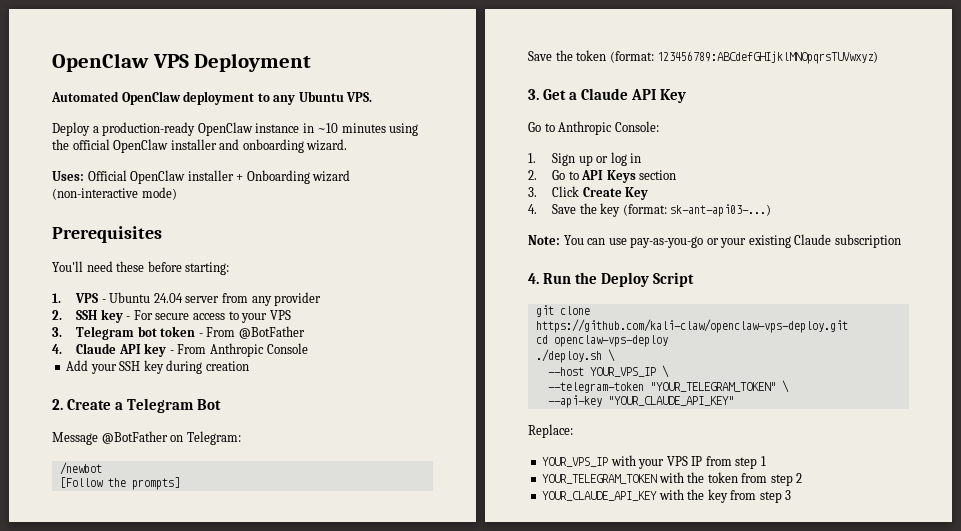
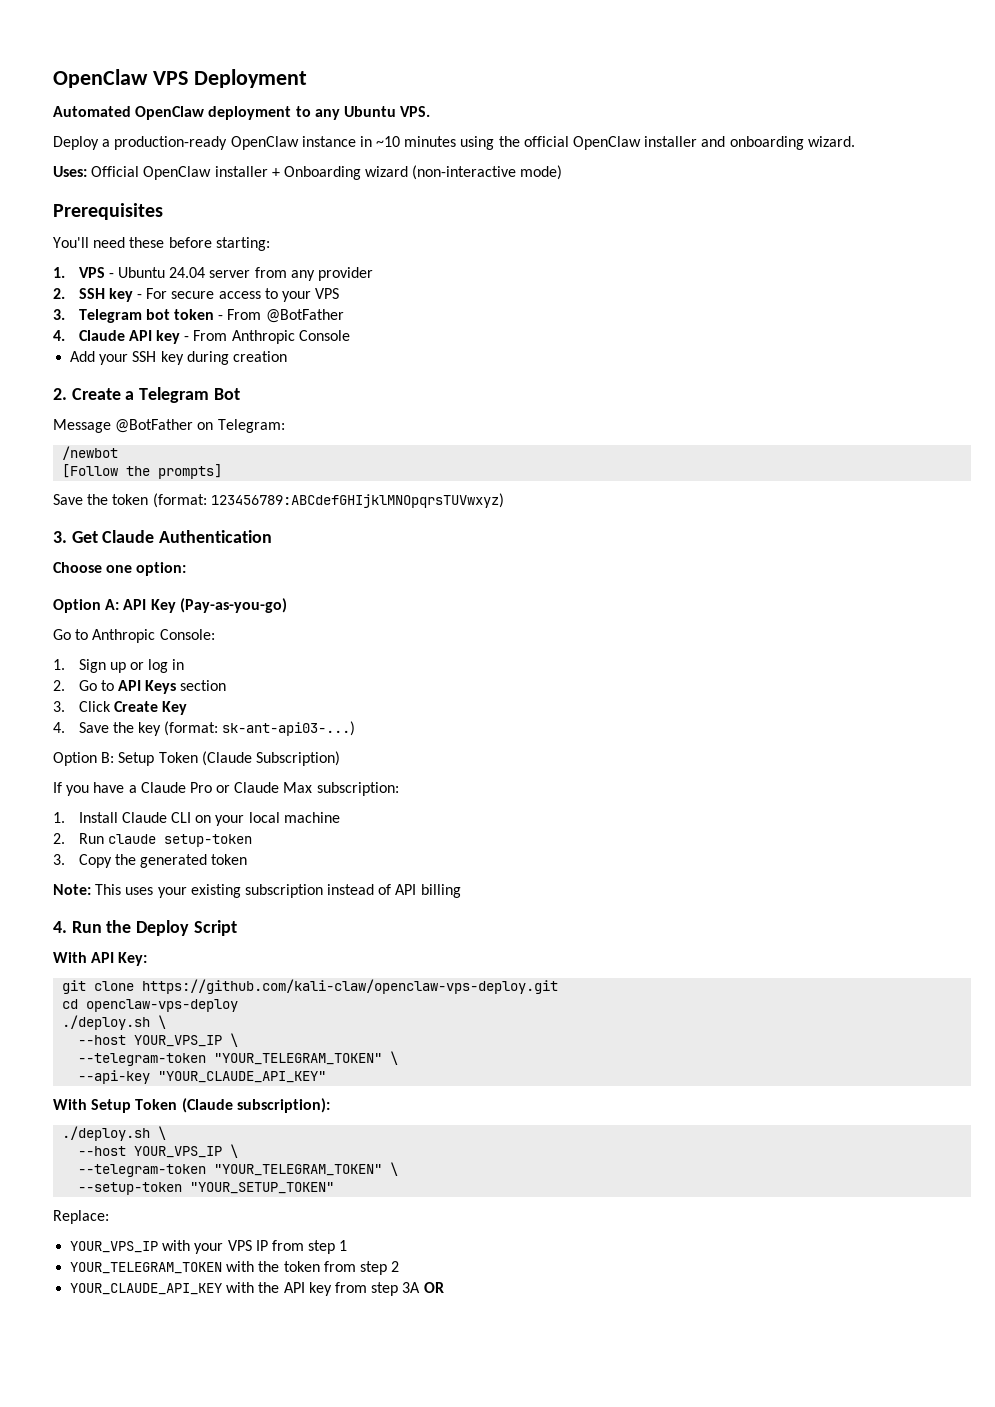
[569,88,629,100] a Claude -> [102,530,273,543] [53,562,187,576] [53,599,120,613] Claude Authentication // Choose one option: // Option A:
(687, 96) none -> [179,598,287,613] (Pay-as-you-go)
[528,235,719,248] Note: You can use pay-as-you-go or -> [53,751,340,766] [53,782,399,796] [53,812,340,826] [53,833,252,847] [53,854,248,868] [53,884,154,895] Option B: Setup Token (Claude Subscription) // If you have a Claude Pro or Claude Max subscription: // 1. Install Claude CLI on your local machine // 2. Run claude setup-token // 3. Copy the generated token // Note: This uses
[794,234,832,245] Claude -> (241, 891) none
(901, 241) none -> [327,884,461,898] instead of API billing
(695, 279) none -> [53,952,148,966] // With API Key:
(734, 401) none -> [53,1098,330,1113] [62,1126,167,1141] [78,1144,239,1158] [78,1162,399,1177] [78,1182,335,1195] // With Setup Token (Claude subscription): // ./deploy.sh \ // --host YOUR_VPS_IP \ // --telegram-token "YOUR_TELEGRAM_TOKEN" \ // --setup-token "YOUR_SETUP_TOKEN"
(705, 494) none -> [283,1282,305,1293] API
[785,490,792,500] 3 -> [402,1282,444,1293] 3A OR

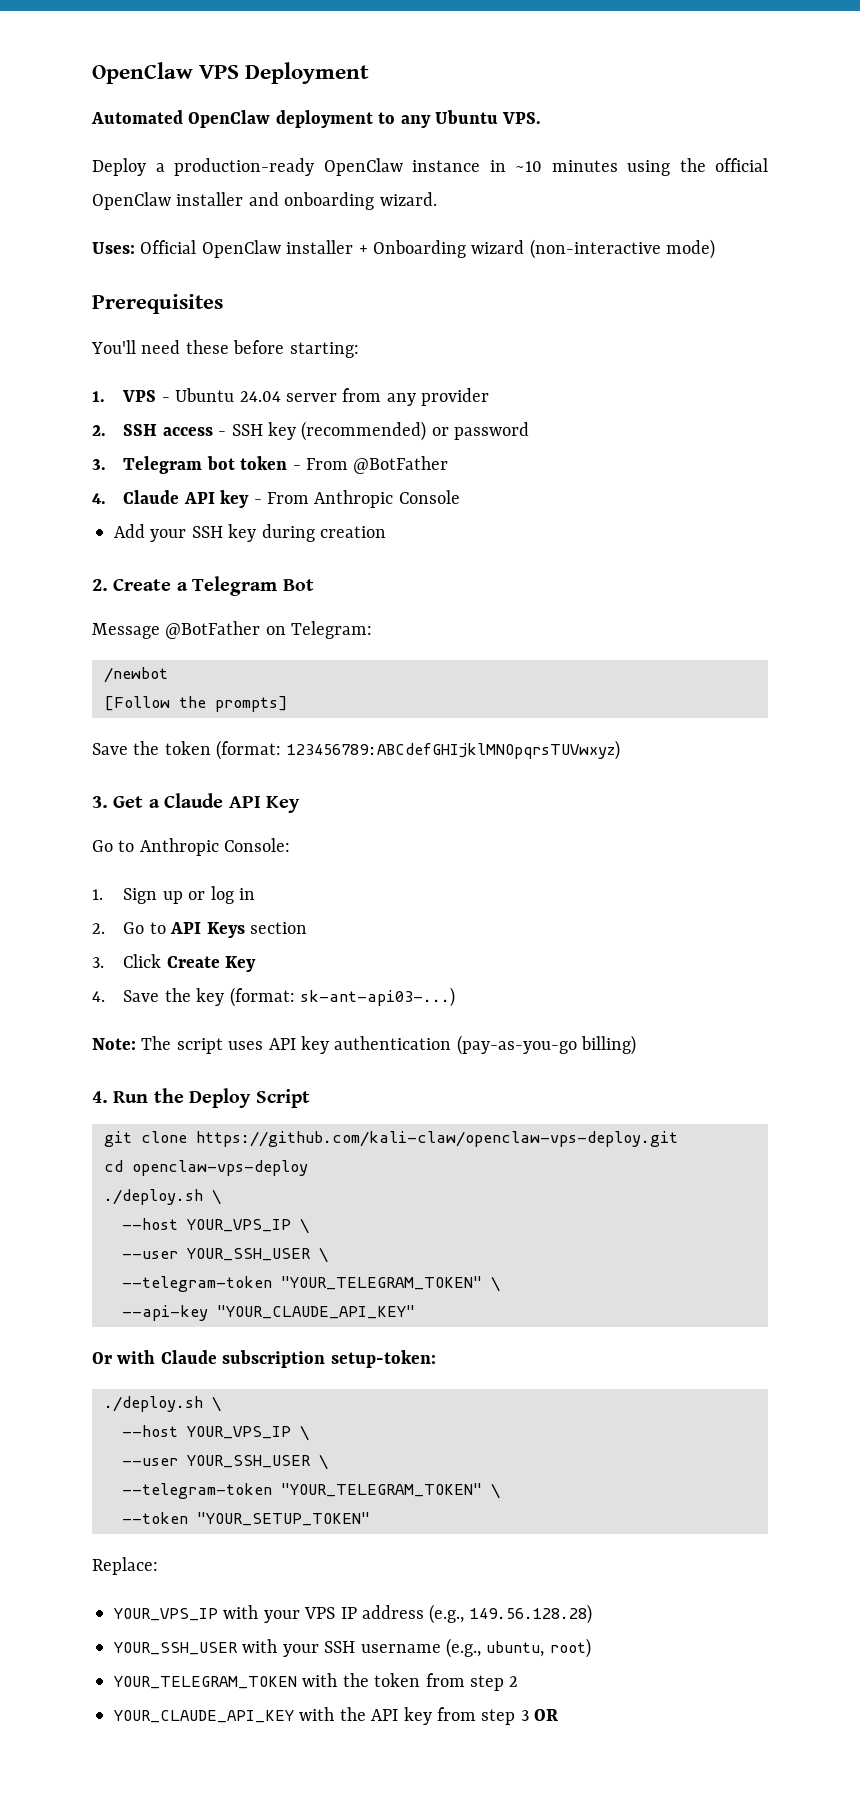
[108,288,340,302] key - For secure access to your VPS -> [162,421,530,441] access - SSH key (recommended) or password
[102,530,273,543] [53,562,187,576] [53,599,120,613] Claude Authentication // Choose one option: // Option A: -> [148,793,224,808] a Claude
[179,598,287,613] (Pay-as-you-go) -> (300, 804) none
[53,751,340,766] [53,782,399,796] [53,812,340,826] [53,833,252,847] [53,854,248,868] [53,884,461,898] Option B: Setup Token (Claude Subscription) // If you have a Claude Pro or Claude Max subscription: // 1. Install Claude CLI on your local machine // 2. Run claude setup-token // 3. Copy the generated token // Note: This uses your existing subscription instead of API billing -> [92,1035,637,1055] Note: The script uses API key authentication (pay-as-you-go billing)
[53,952,148,966] // With API Key: -> (310, 1098) none
(239, 1040) none -> [122,1247,328,1263] // --user YOUR_SSH_USER \
[53,1098,330,1113] [62,1126,167,1141] [78,1144,239,1158] [78,1162,399,1177] [78,1182,183,1195] With Setup Token (Claude subscription): // ./deploy.sh \ // --host YOUR_VPS_IP \ // --telegram-token "YOUR_TELEGRAM_TOKEN" \ // --setup-token -> [92,1350,436,1368] [104,1396,221,1412] [122,1425,309,1441] [122,1454,328,1470] [122,1483,500,1499] [122,1512,188,1524] Or with Claude subscription setup-token: // ./deploy.sh \ // --host YOUR_VPS_IP \ // --user YOUR_SSH_USER \ // --telegram-token "YOUR_TELEGRAM_TOKEN" \ // --token
[271,1240,348,1254] from step 1 -> [362,1604,592,1624] [114,1638,591,1658] address (e.g., 149.56.128.28) // YOUR_SSH_USER with your SSH username (e.g., ubuntu, root)
[402,1282,421,1293] 3A -> [520,1710,529,1721] 3

